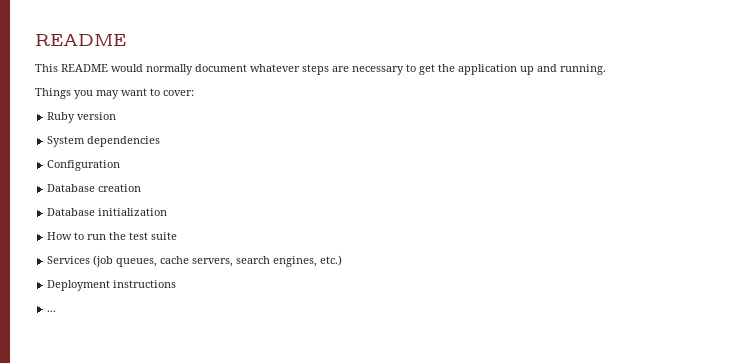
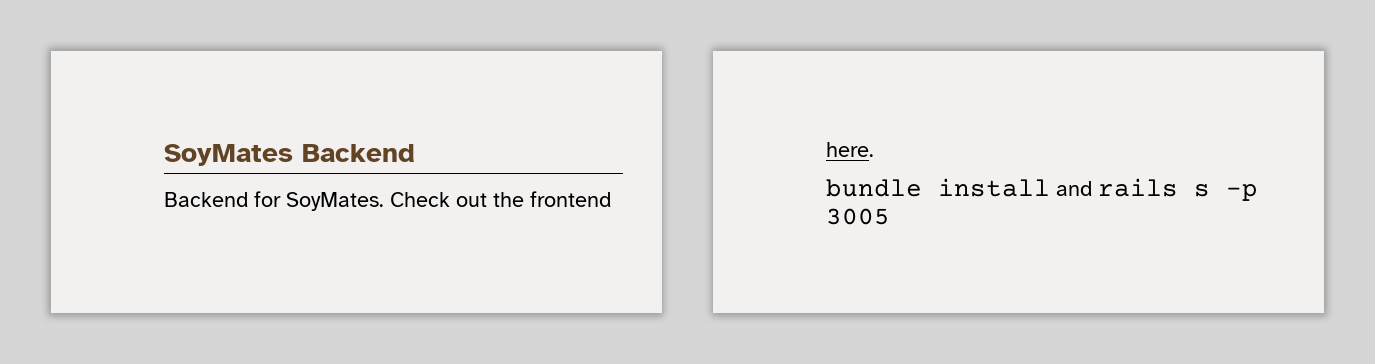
[35,34,126,46] [35,64,606,75] [35,88,194,99] [47,112,117,123] [47,136,161,147] [47,160,121,171] [47,184,142,192] [47,208,168,216] [47,232,178,240] [47,255,343,267] [47,280,177,291] [47,310,57,312] README // This README would normally document whatever steps are necessary to get the application up and running. // Things you may want to cover: // Ruby version // System dependencies // Configuration // Database creation // Database initialization // How to run the test suite // Services (job queues, cache servers, search engines, etc.) // Deployment instructions // ... -> [164,144,415,166] [164,191,611,211] [826,142,874,157] [826,178,1258,201] [826,208,890,225] SoyMates Backend // Backend for SoyMates. Check out the frontend here. // bundle install and rails s -p 3005

